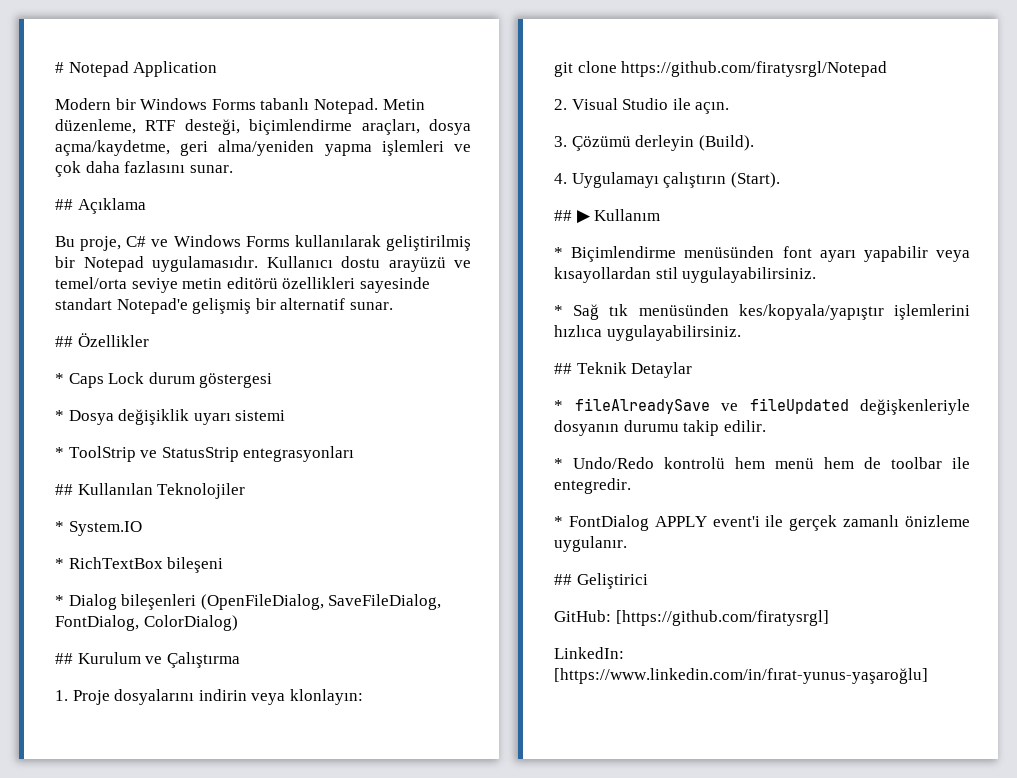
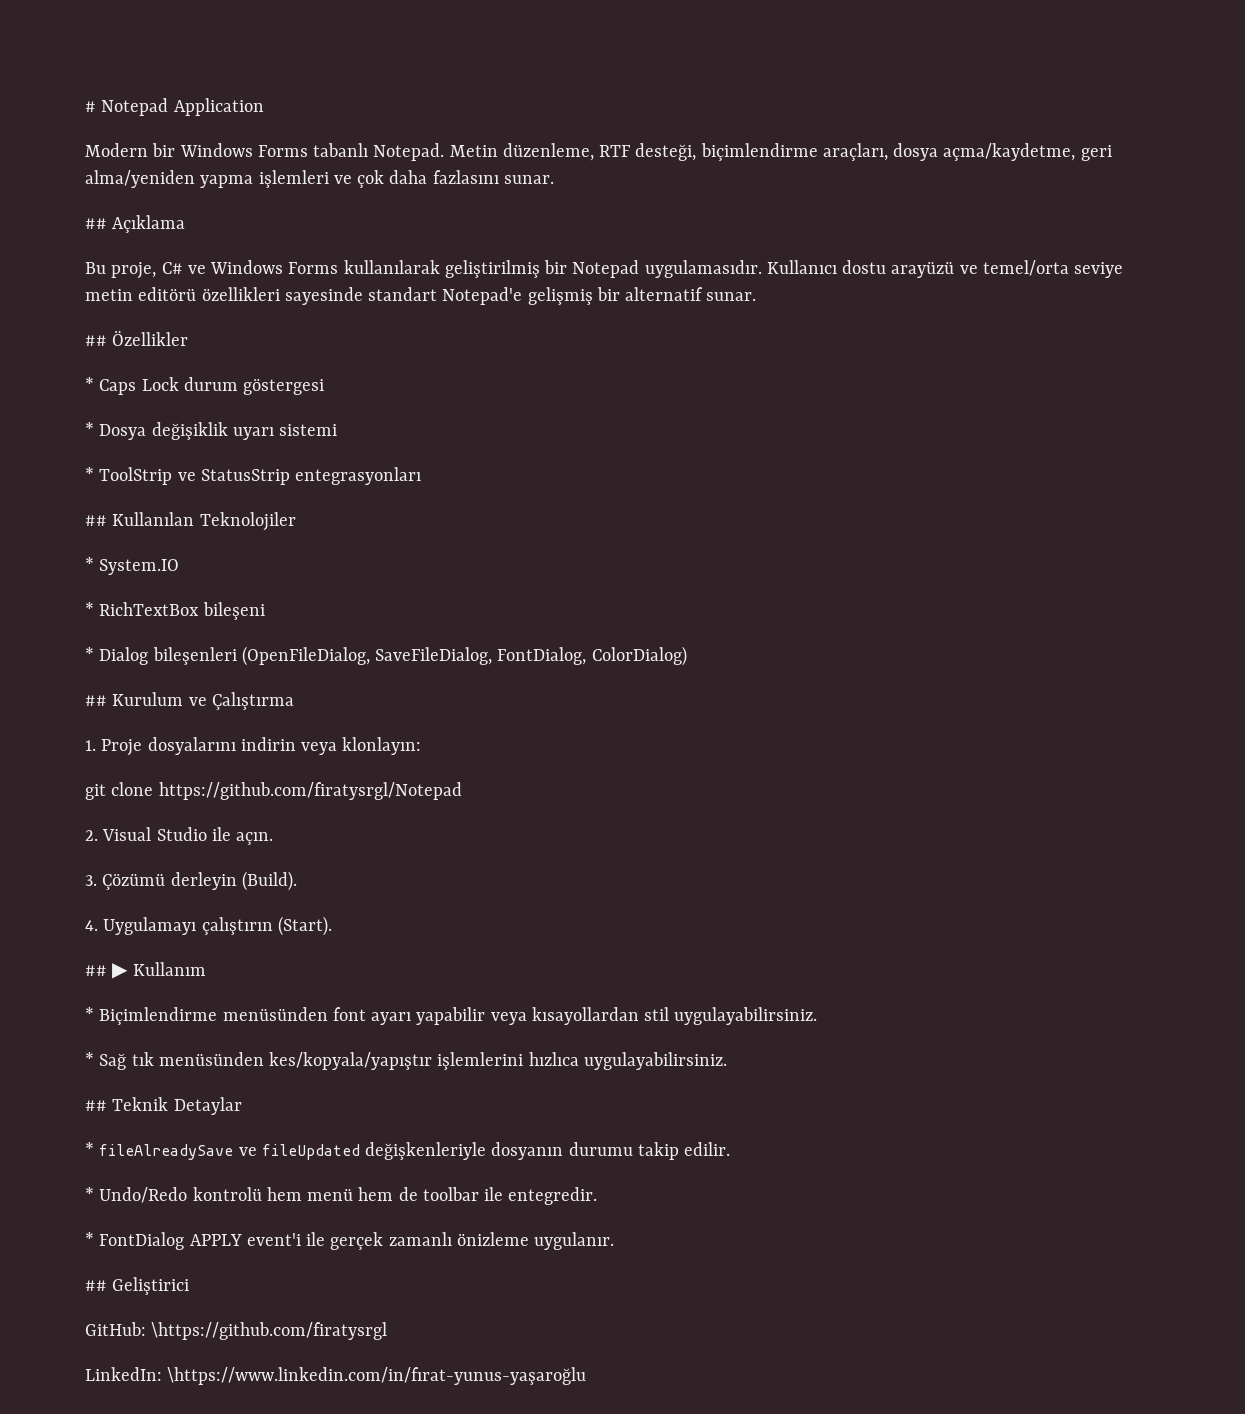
[615,610,829,626] [https://github.com/firatysrgl] -> [151,1322,388,1340] \https://github.com/firatysrgl
[554,668,928,684] [https://www.linkedin.com/in/fırat-yunus-yaşaroğlu] -> [167,1367,587,1385] \https://www.linkedin.com/in/fırat-yunus-yaşaroğlu

